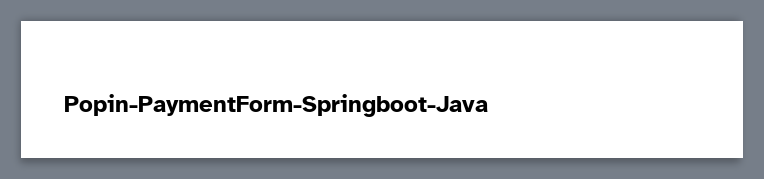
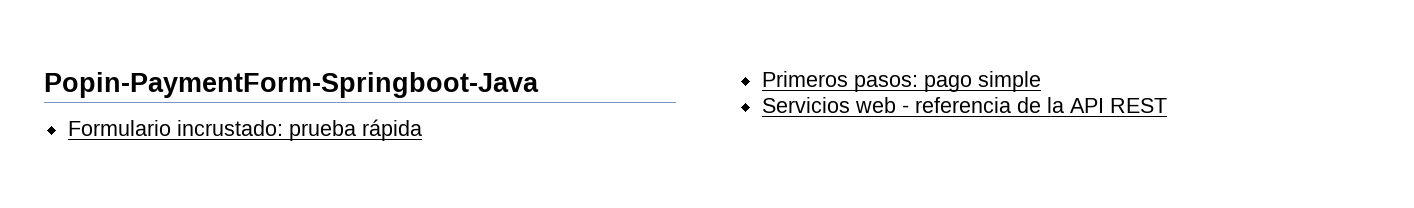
(488, 105) none -> [67,119,422,141] [761,71,1041,92] [761,97,1167,113] // Formulario incrustado: prueba rápida // Primeros pasos: pago simple // Servicios web - referencia de la API REST

